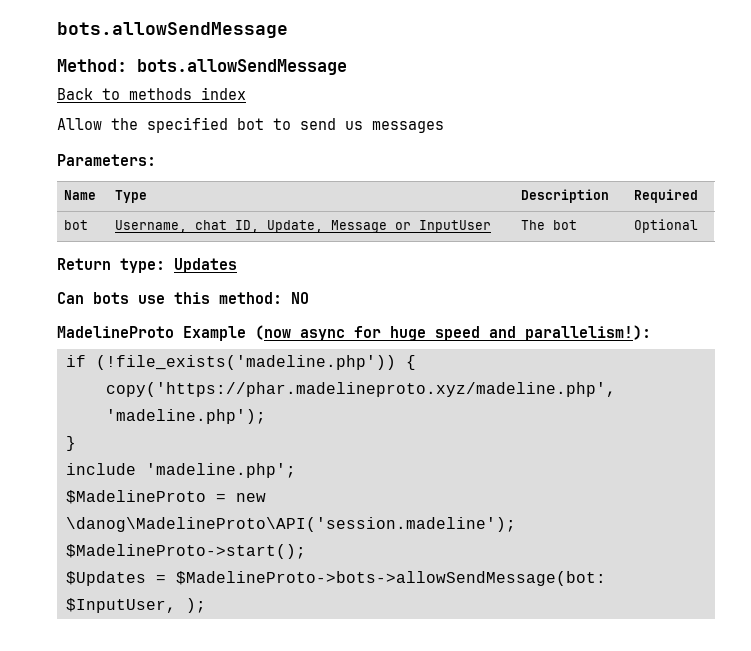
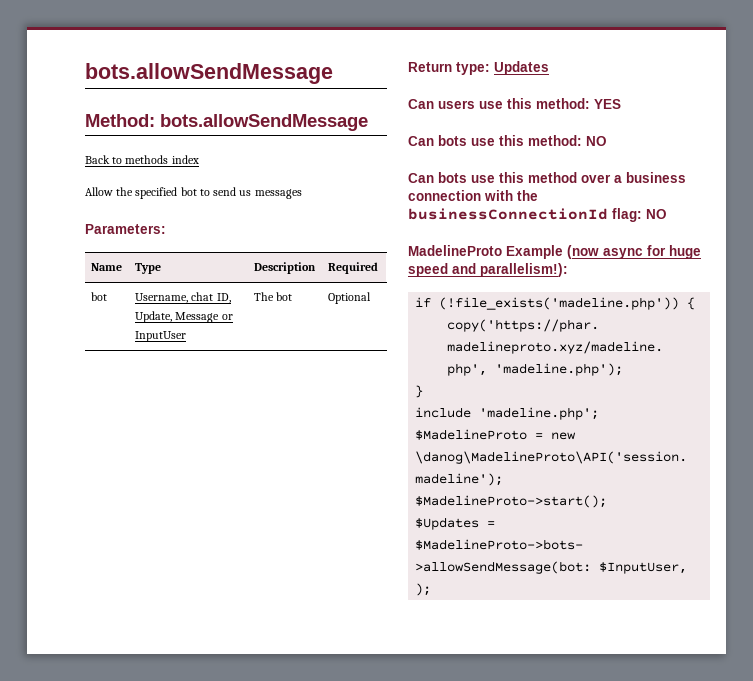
(237, 265) none -> [408,98,621,109] // Can users use this method: YES
(309, 298) none -> [408,172,686,183] [408,190,538,201] [408,208,667,222] // Can bots use this method over a business connection with the businessConnectionId flag: NO

